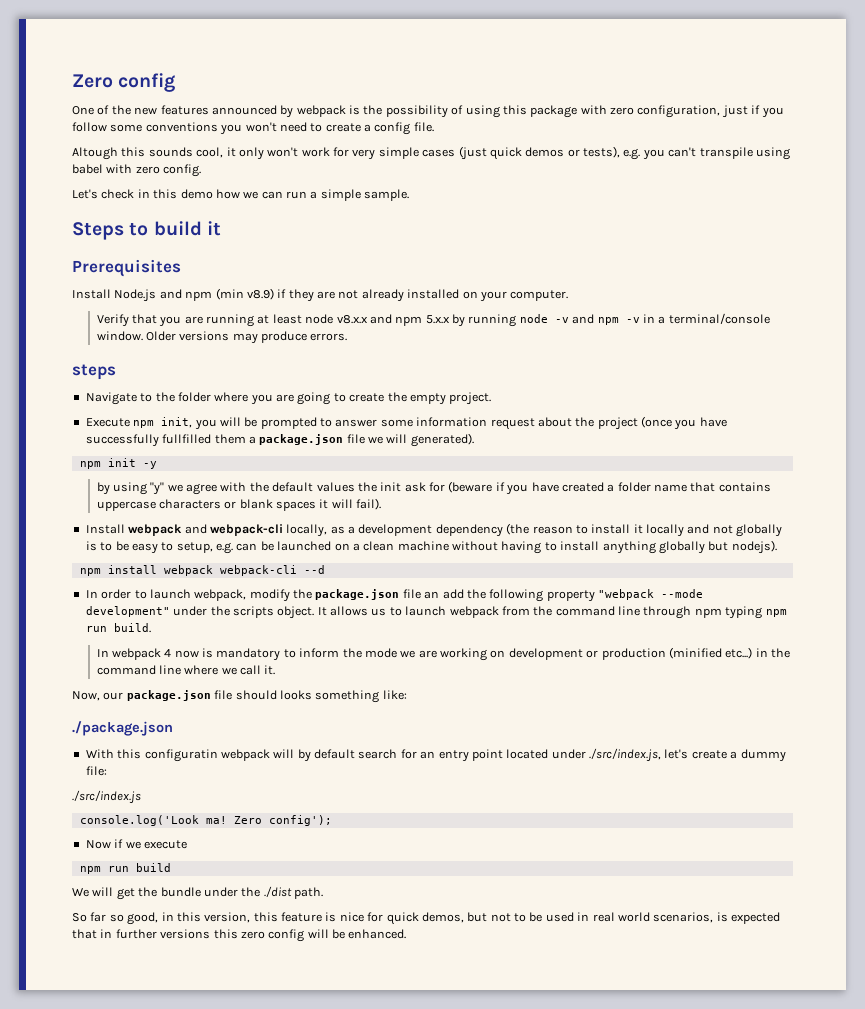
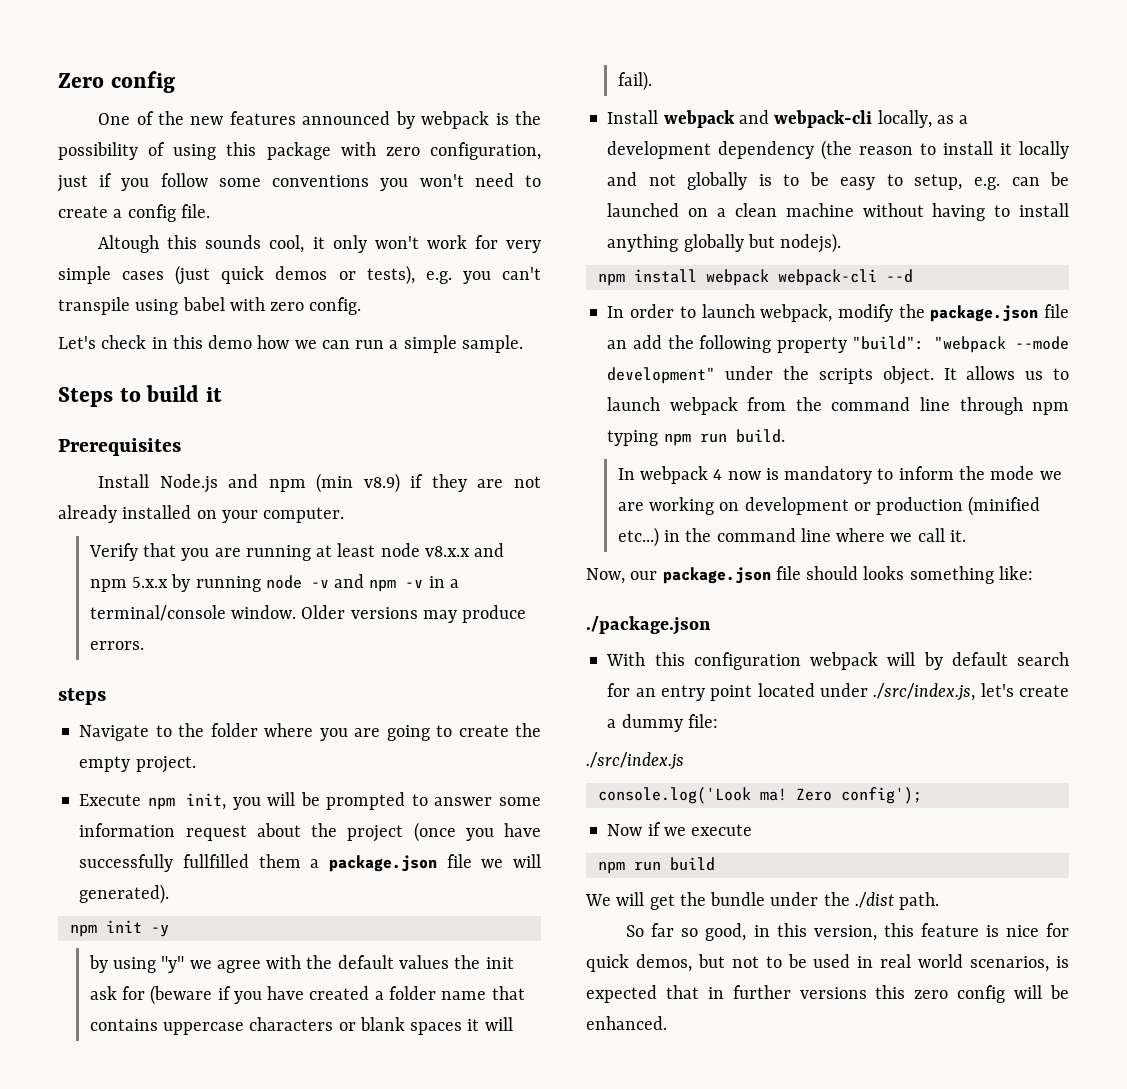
(595, 596) none -> [852,336,925,350] "build":
[144,749,218,762] configuratin -> [693,652,801,670] configuration

